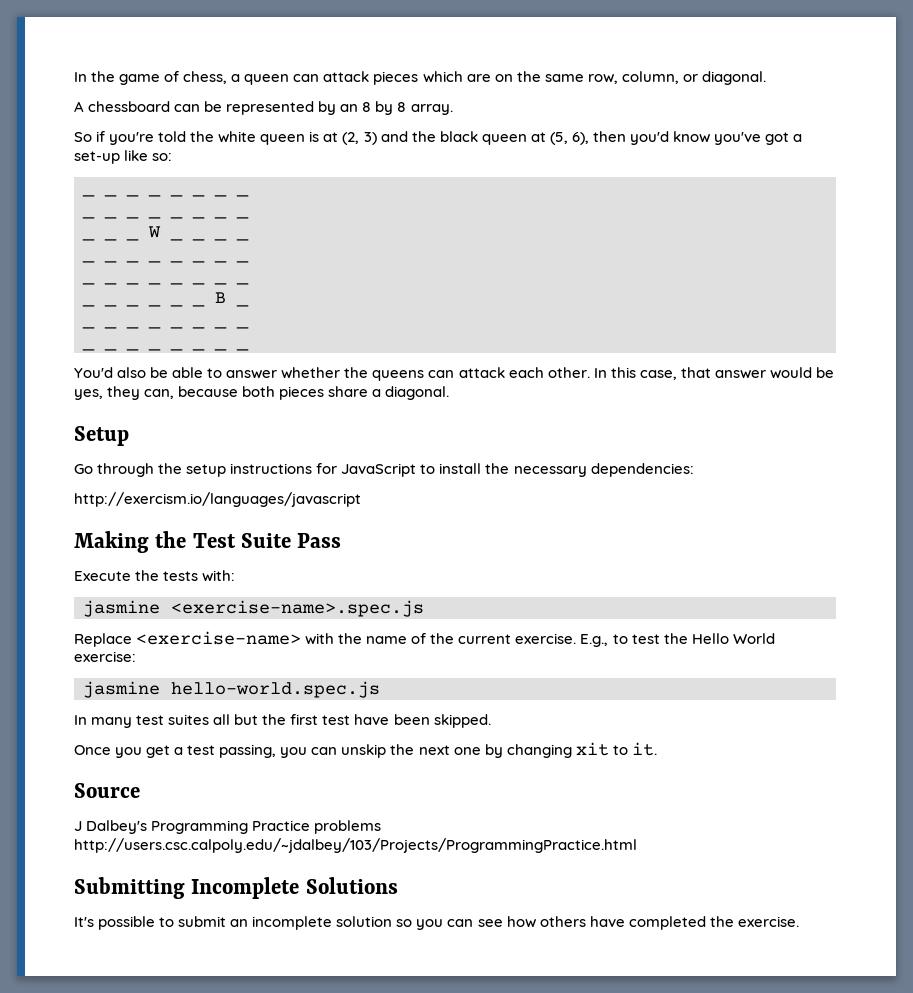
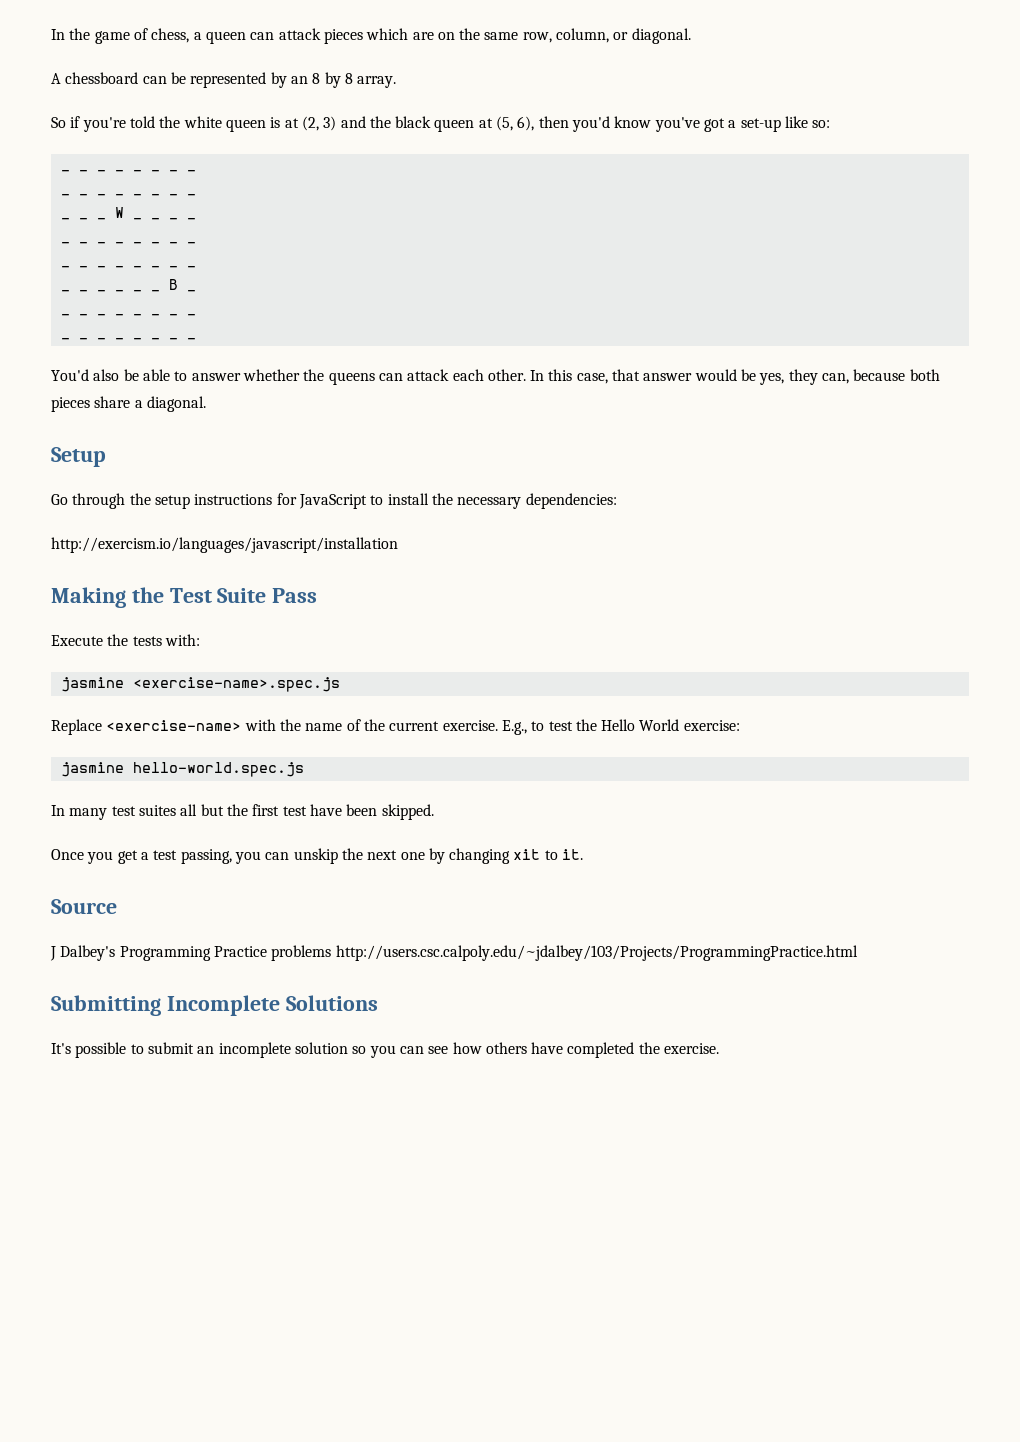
[74,492,361,507] http://exercism.io/languages/javascript -> [51,537,398,553] http://exercism.io/languages/javascript/installation

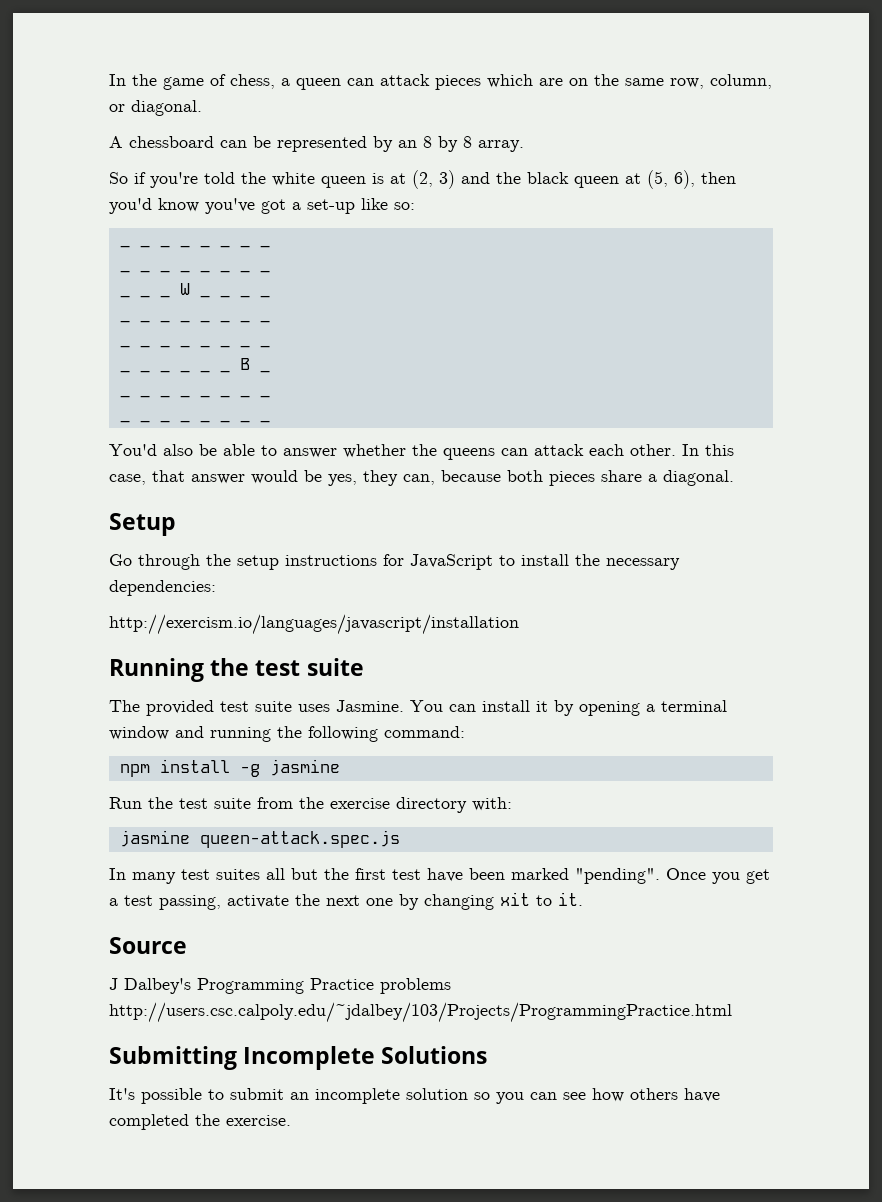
[51,587,318,608] [51,634,200,646] [60,677,340,692] [51,719,740,735] [60,762,304,777] Making the Test Suite Pass // Execute the tests with: // jasmine <exercise-name>.spec.js // Replace <exercise-name> with the name of the current exercise. E.g., to test the Hello World exercise: // jasmine hello-world.spec.js -> [109,658,364,682] [109,700,727,716] [109,726,465,742] [119,759,340,777] [109,797,512,813] [119,830,400,848] Running the test suite // The provided test suite uses Jasmine. You can install it by opening a terminal window and running the following command: // npm install -g jasmine // Run the test suite from the exercise directory with: // jasmine queen-attack.spec.js
[381,804,434,820] skipped. // -> [511,868,660,884] marked "pending".
[234,848,338,864] you can unskip -> [227,895,289,908] activate

